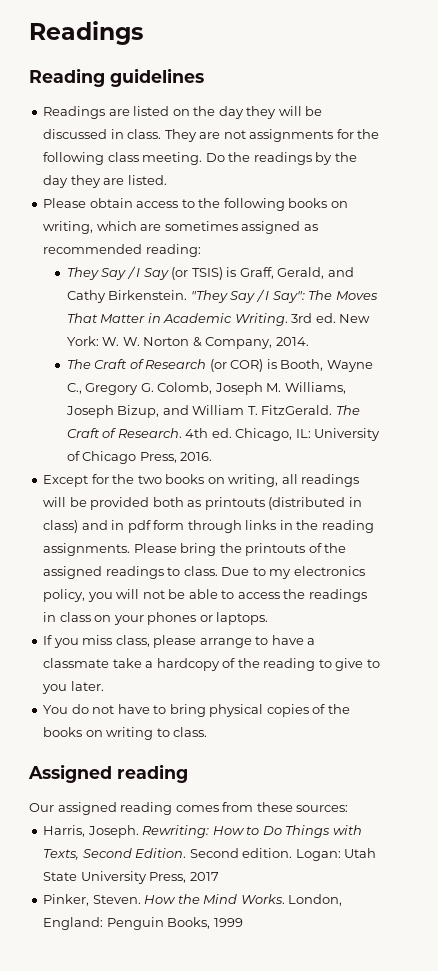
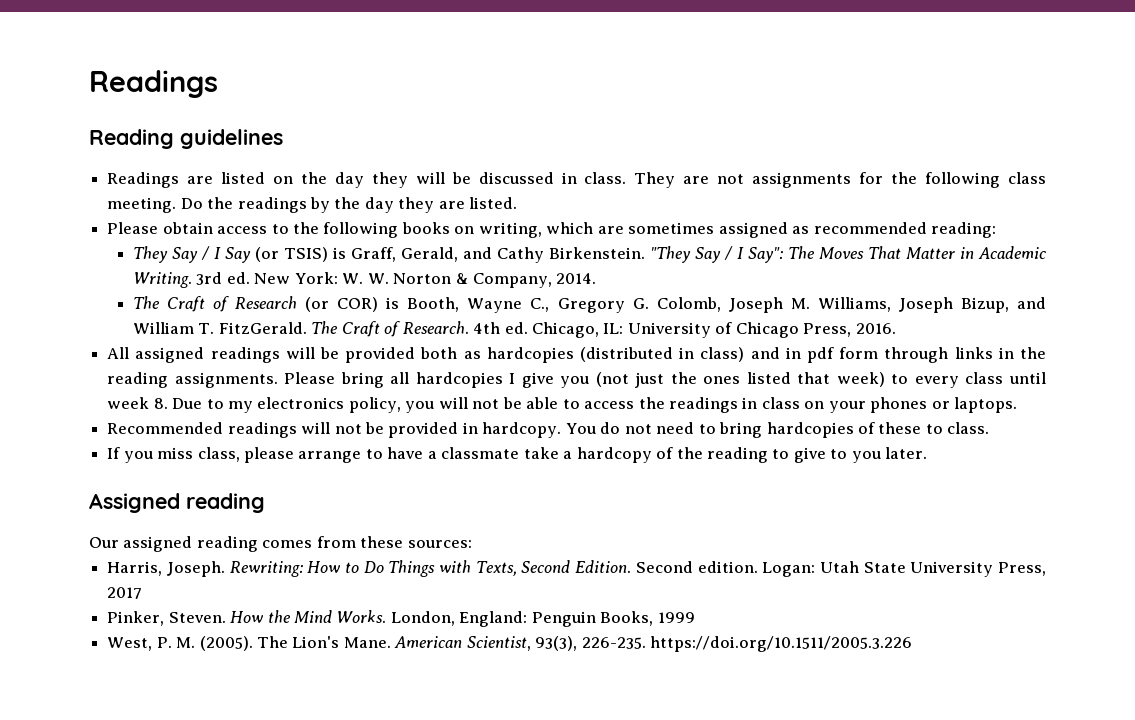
[43,474,298,487] Except for the two books on writing, all -> [107,347,205,363] All assigned
[204,497,265,510] printouts -> [486,347,574,363] hardcopies
[219,543,347,556] [43,566,218,579] the printouts of the assigned readings to class. -> [390,372,1046,388] [107,397,168,409] all hardcopies I give you (not just the ones listed that week) to every class until week 8.
(269, 618) none -> [107,422,990,438] // Recommended readings will not be provided in hardcopy. You do not need to bring hardcopies of these to class.
[43,704,350,717] [43,727,208,740] // You do not have to bring physical copies of the books on writing to class. -> (928, 453) none
(243, 922) none -> [107,636,913,652] // West, P. M. (2005). The Lion's Mane. American Scientist, 93(3), 226-235. https://doi.org/10.1511/2005.3.226

